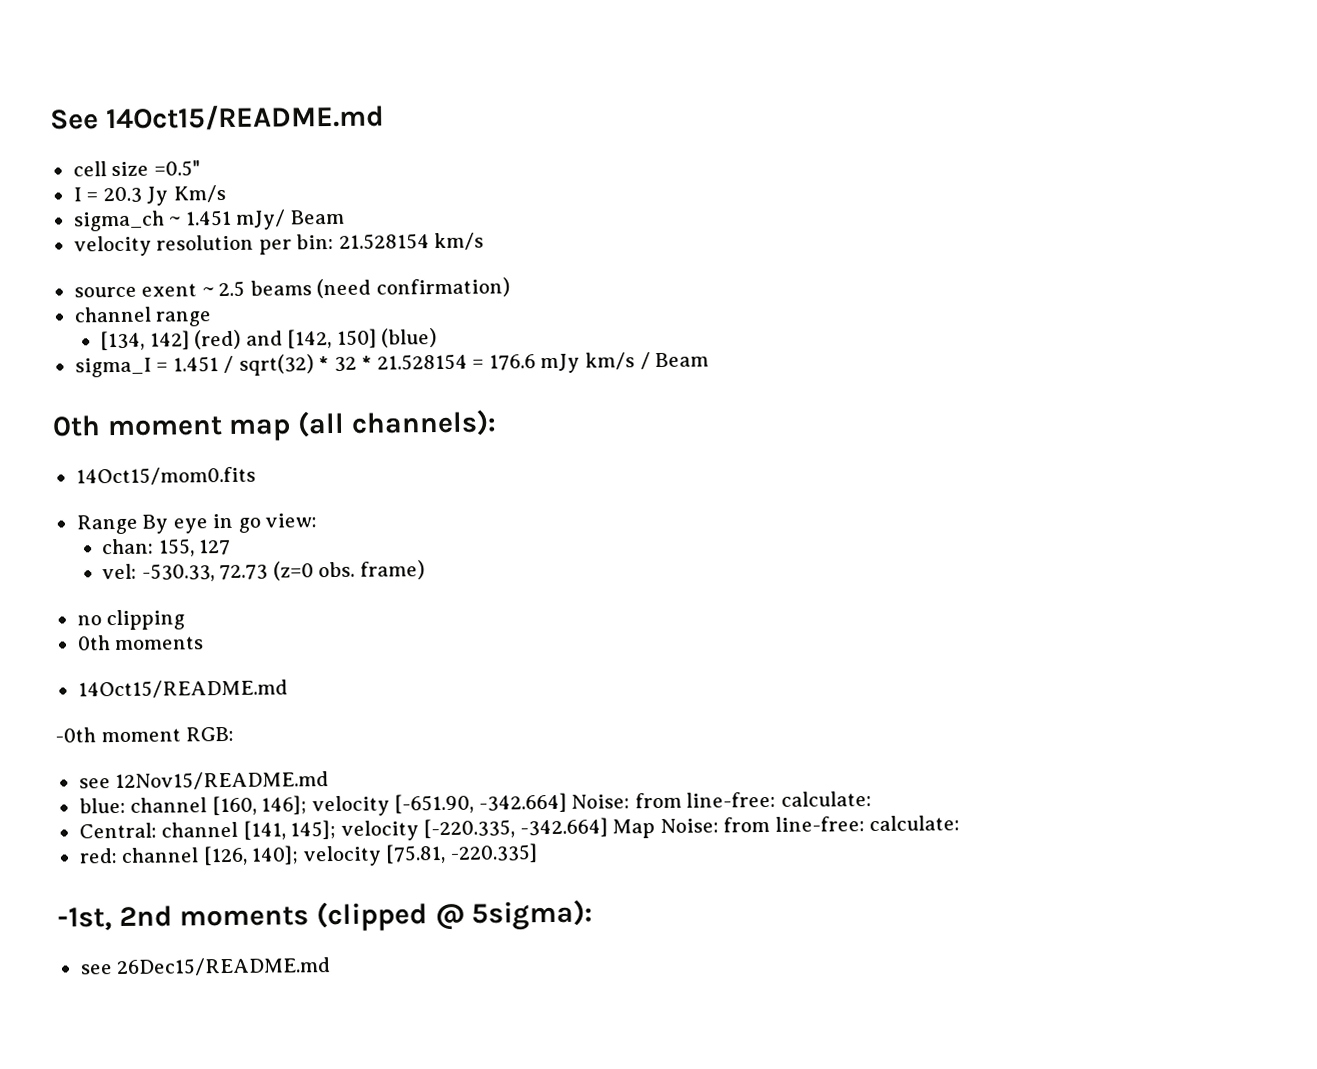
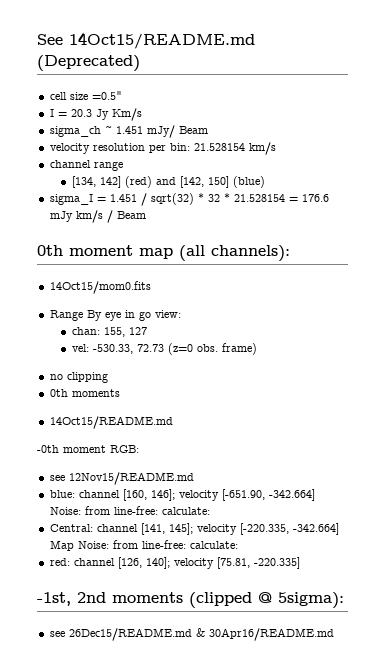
(385, 117) none -> [37,55,140,72] (Deprecated)
[73,277,510,299] // source exent ~ 2.5 beams (need confirmation) -> (276, 148) none
(332, 967) none -> [195,628,334,641] & 30Apr16/README.md

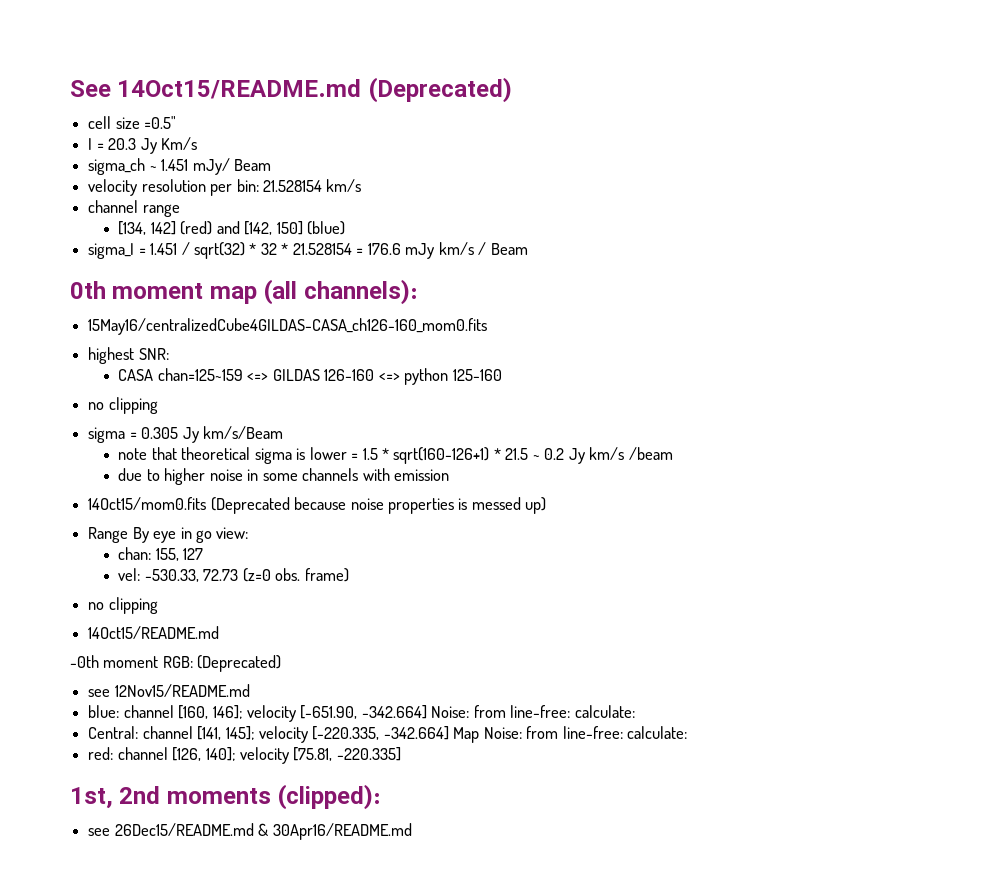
[49,281,151,294] 14Oct15/mom0.fits -> [88,318,488,335] [88,347,169,364] [118,368,502,385] [88,397,158,414] [88,426,283,443] [118,447,673,464] [118,468,450,485] [88,497,547,514] 15May16/centralizedCube4GILDAS-CASA_ch126-160_mom0.fits // highest SNR: // CASA chan=125~159 <=> GILDAS 126-160 <=> python 125-160 // no clipping // sigma = 0.305 Jy km/s/Beam // note that theoretical sigma is lower = 1.5 * sqrt(160-126+1) * 21.5 ~ 0.2 Jy km/s /beam // due to higher noise in some channels with emission // 14Oct15/mom0.fits (Deprecated because noise properties is messed up)
[49,389,120,397] // 0th moments -> (158, 605) none
(139, 449) none -> [197,655,282,672] (Deprecated)
[37,592,71,606] -1st, -> [70,787,113,809] 1st,
[189,592,344,609] (clipped @ 5sigma): -> [277,784,382,810] (clipped):

